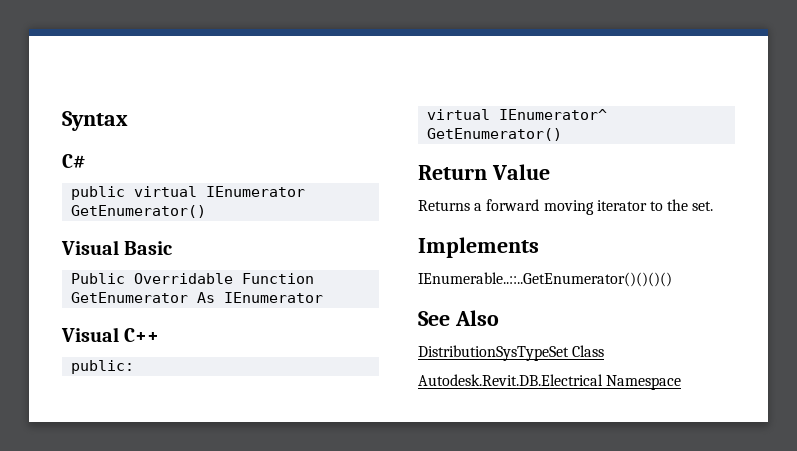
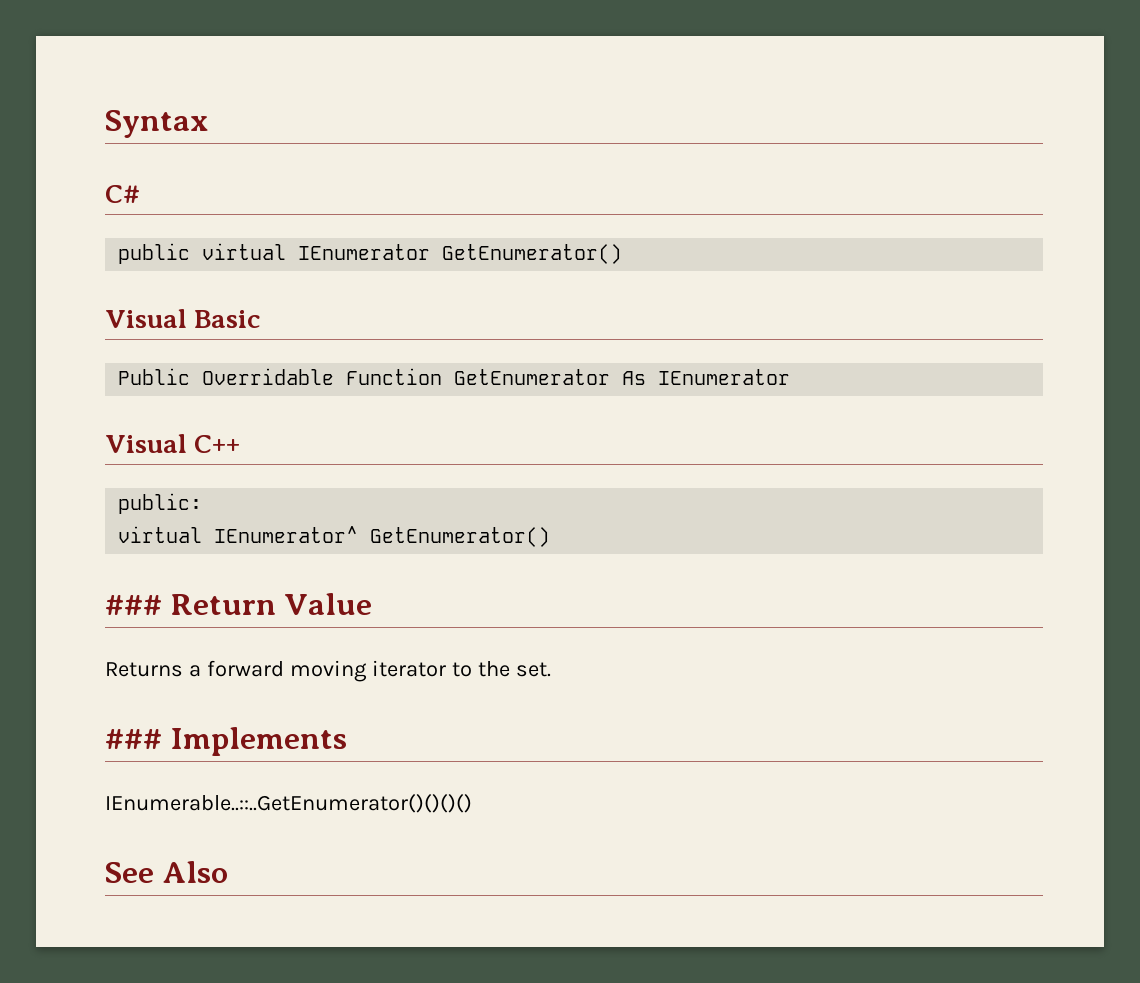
(563, 134) none -> [105,595,162,615] ###
(714, 206) none -> [105,729,162,749] ###
[418,345,605,361] [418,374,682,390] // DistributionSysTypeSet Class // Autodesk.Revit.DB.Electrical Namespace -> (228, 872) none

